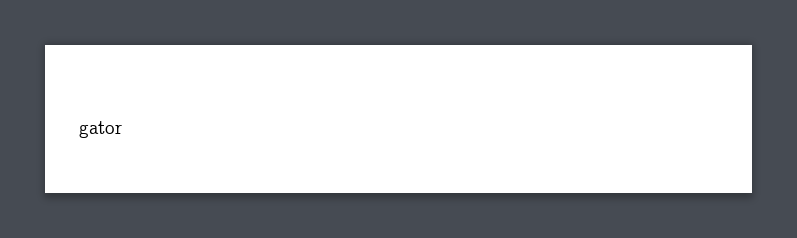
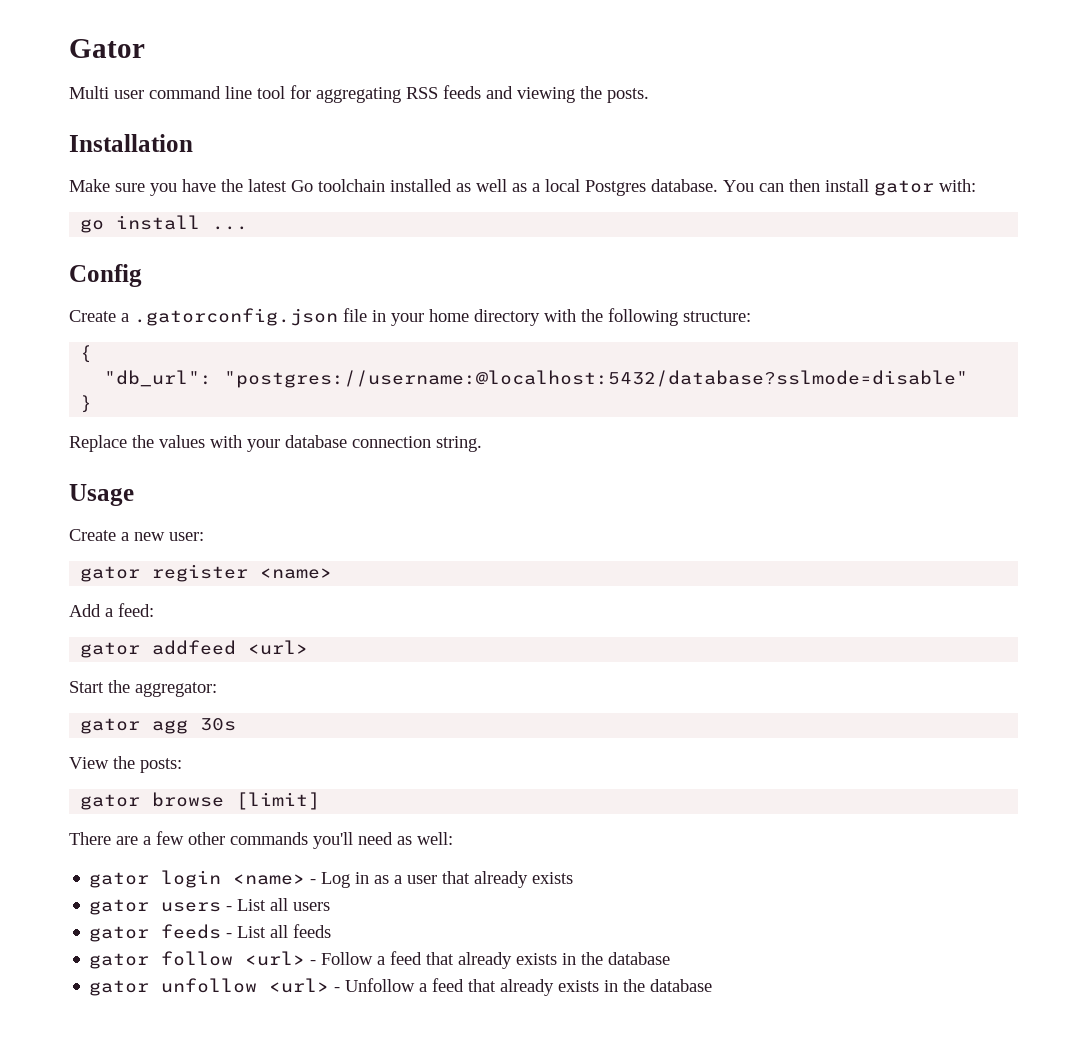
[79,121,122,138] gator -> [69,39,145,58] [69,85,649,103] [69,134,193,152] [69,179,976,196] [80,215,249,233] [69,264,142,287] [69,308,751,326] [80,345,93,363] [104,370,969,388] [80,395,93,413] [69,435,482,452] [69,484,134,506] [69,529,204,541] [80,564,333,582] [69,603,154,617] [80,640,309,658] [69,680,217,697] [80,718,237,734] [69,756,182,773] [80,792,321,810] [69,831,453,849] [89,870,574,888] [89,898,331,915] [89,924,332,942] [89,951,671,969] [89,978,713,996] Gator // Multi user command line tool for aggregating RSS feeds and viewing the posts. // Installation // Make sure you have the latest Go toolchain installed as well as a local Postgres database. You can then install gator with: // go install ... // Config // Create a .gatorconfig.json file in your home directory with the following structure: // { // "db_url": "postgres://username:@localhost:5432/database?sslmode=disable" // } // Replace the values with your database connection string. // Usage // Create a new user: // gator register <name> // Add a feed: // gator addfeed <url> // Start the aggregator: // gator agg 30s // View the posts: // gator browse [limit] // There are a few other commands you'll need as well: // gator login <name> - Log in as a user that already exists // gator users - List all users // gator feeds - List all feeds // gator follow <url> - Follow a feed that already exists in the database // gator unfollow <url> - Unfollow a feed that already exists in the database

